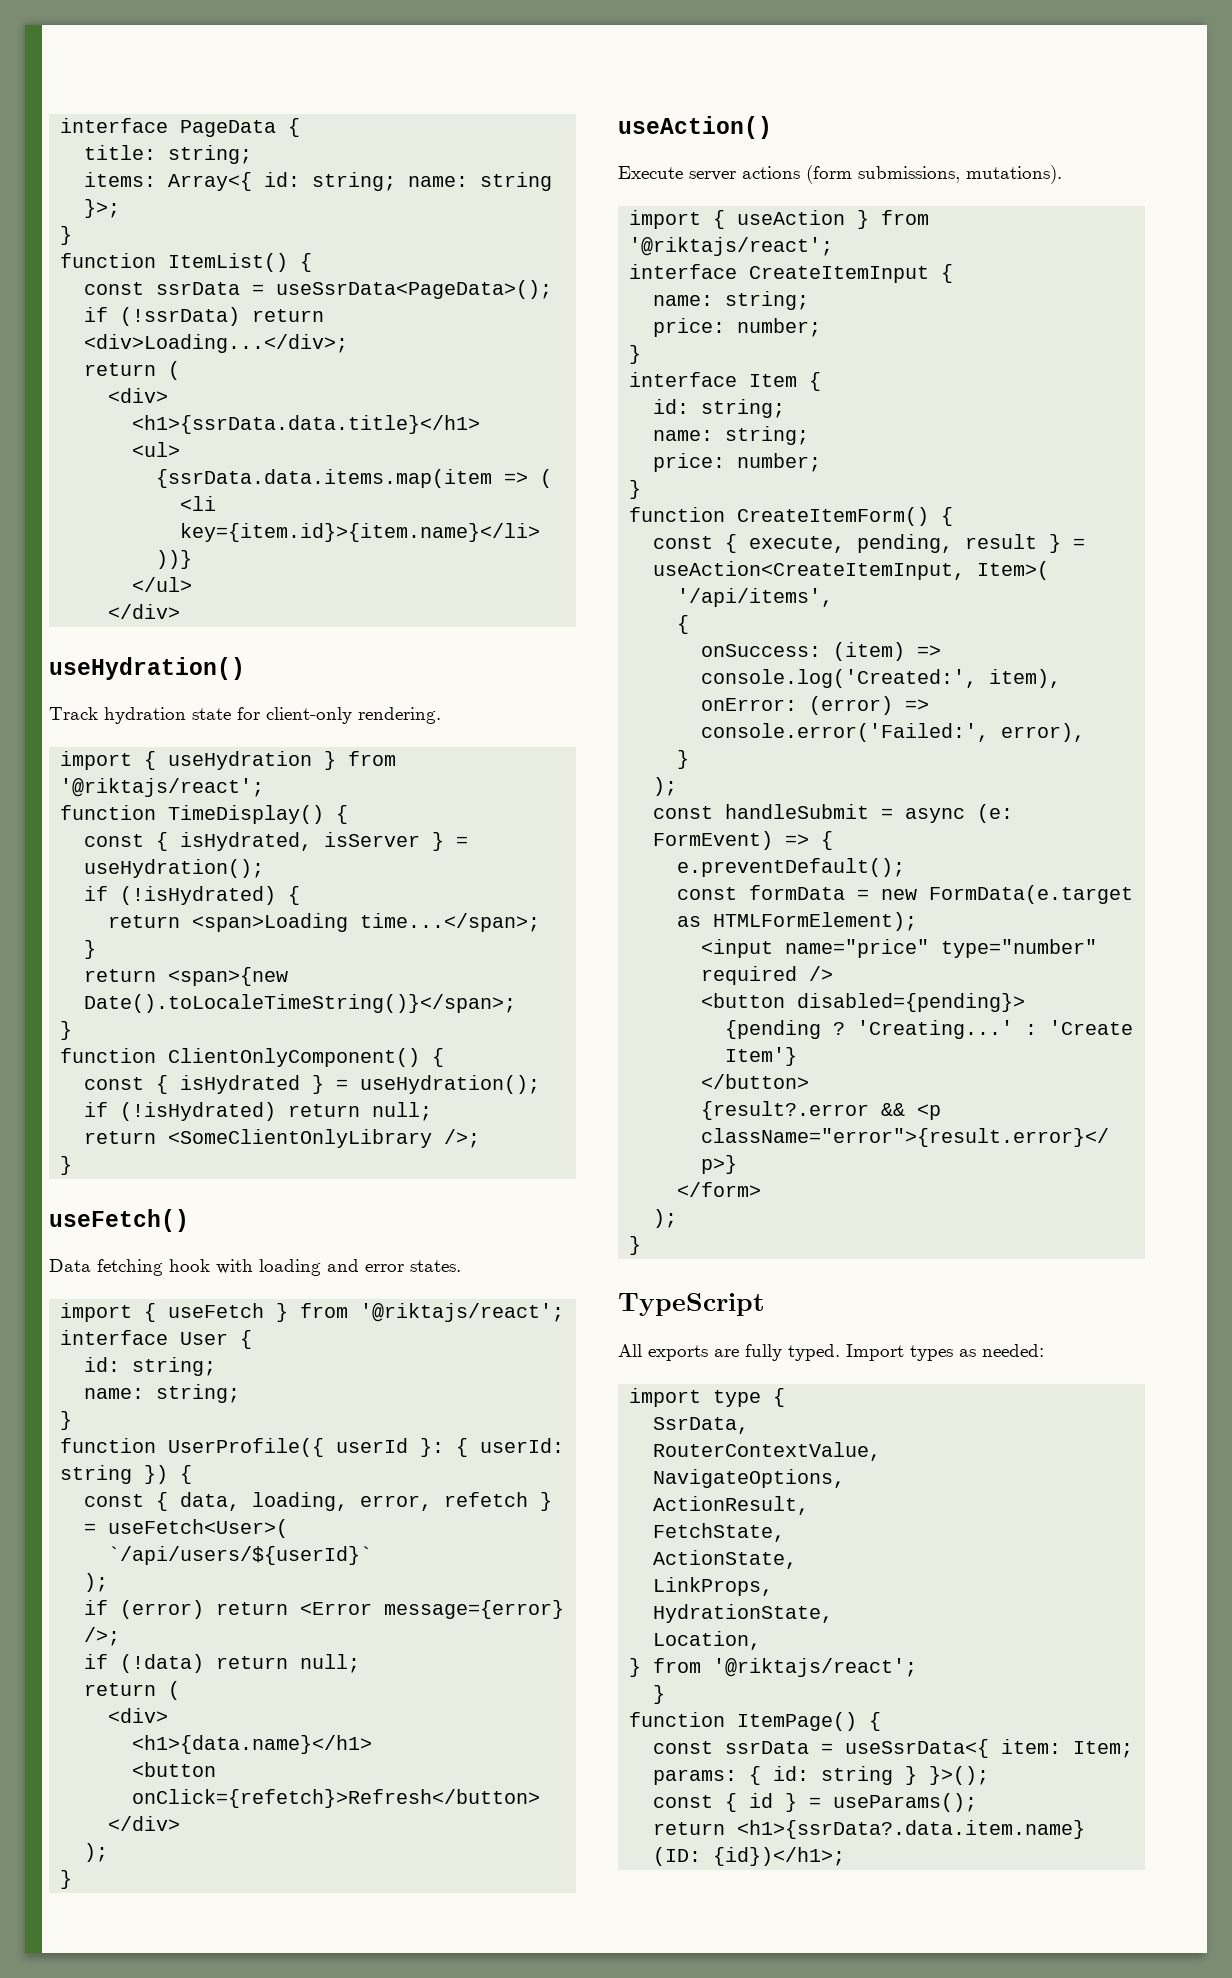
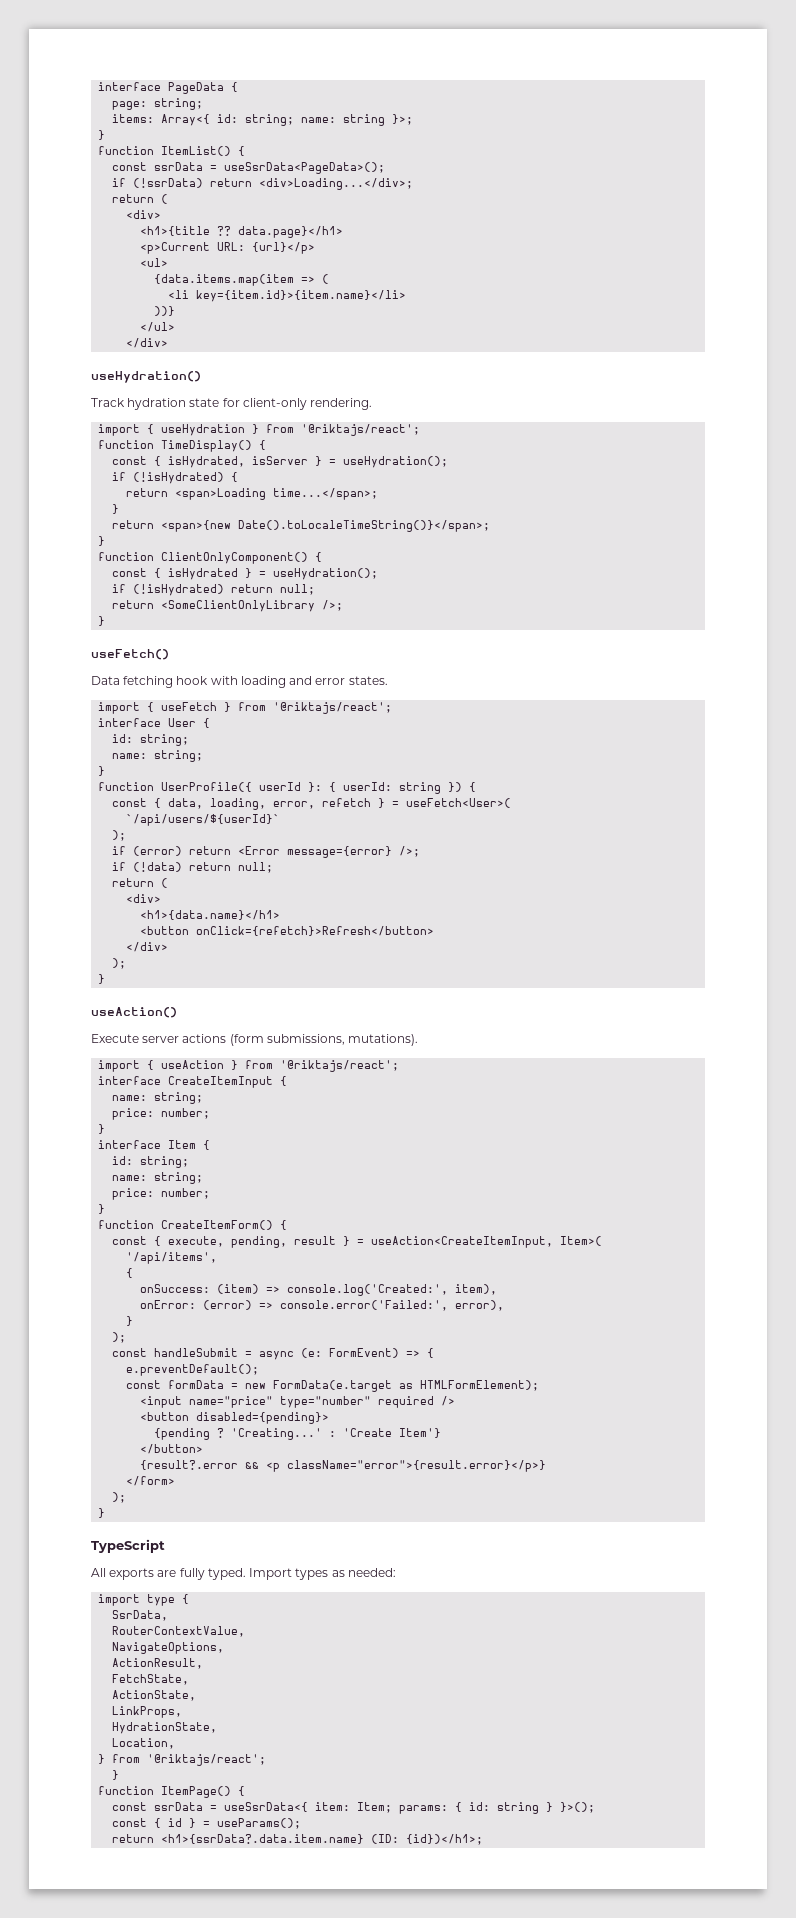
[84,145,157,160] title: -> [112,101,148,110] page:
[132,415,481,434] <h1>{ssrData.data.title}</h1> -> [140,226,344,238] [140,242,316,254] <h1>{title ?? data.page}</h1> // <p>Current URL: {url}</p>
[156,469,493,488] {ssrData.data.items.map(item -> [154,274,295,286] {data.items.map(item

